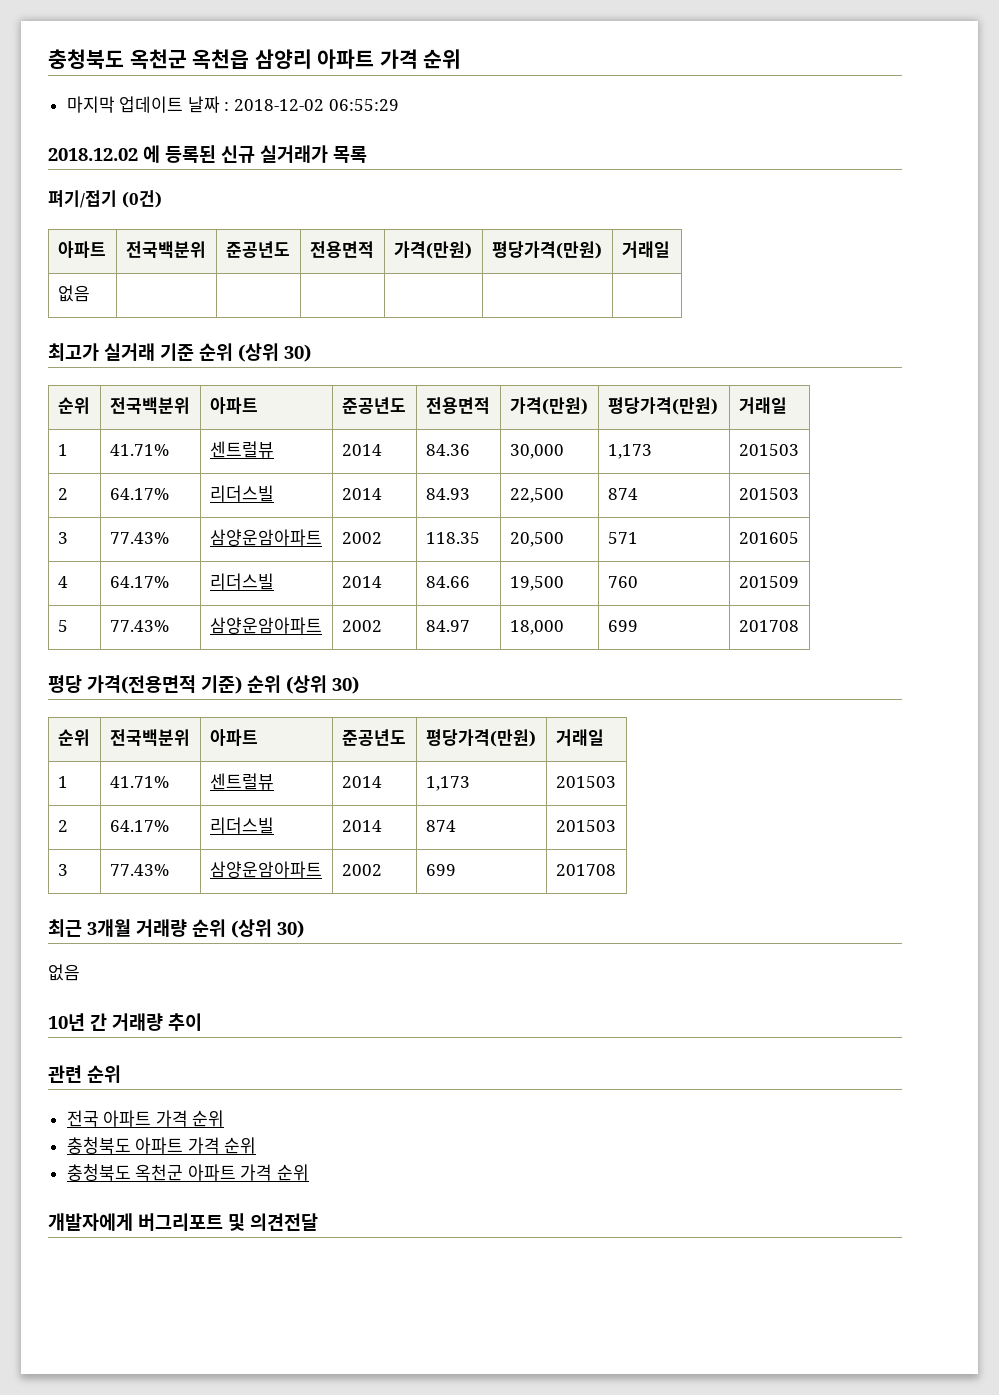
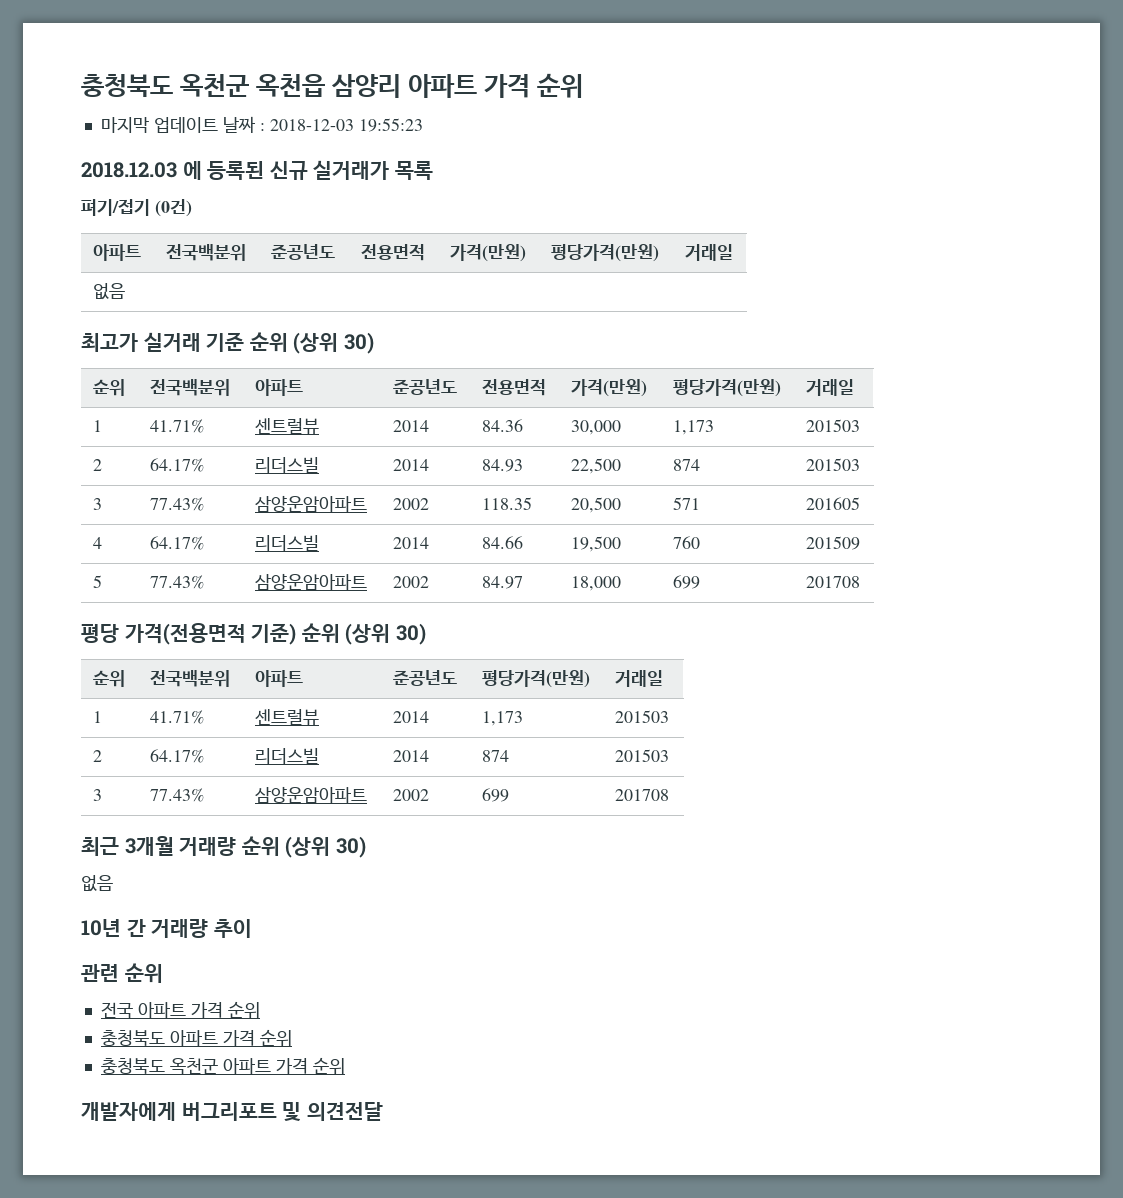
[234,99,399,111] [48,148,138,161] 2018-12-02 06:55:29 // 2018.12.02 -> [269,118,423,132] [81,162,177,178] 2018-12-03 19:55:23 // 2018.12.03

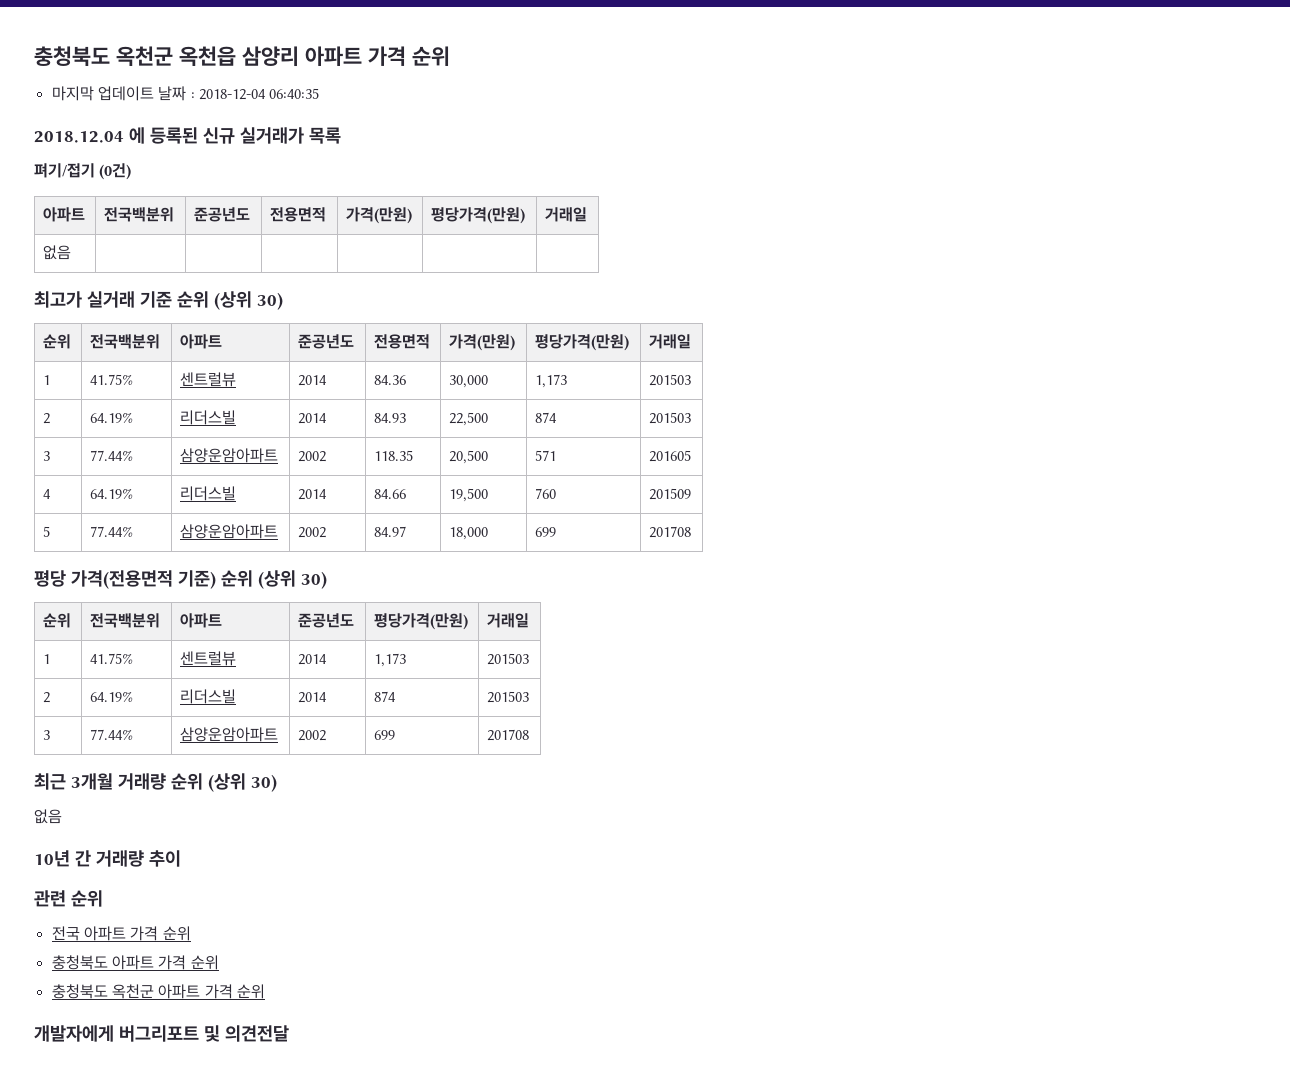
[269,118,423,132] [81,162,177,178] 2018-12-03 19:55:23 // 2018.12.03 -> [198,88,320,100] [34,131,124,143] 2018-12-04 06:40:35 // 2018.12.04
[150,419,205,433] 41.71% -> [90,374,134,385] 41.75%
[150,458,205,472] 64.17% -> [90,412,134,423] 64.19%
[150,497,205,511] 77.43% -> [90,450,134,461] 77.44%
[150,536,205,550] 64.17% -> [90,488,134,499] 64.19%
[150,575,205,589] 77.43% -> [90,526,134,537] 77.44%
[150,710,205,724] 41.71% -> [90,653,134,664] 41.75%
[150,749,205,763] 64.17% -> [90,691,134,702] 64.19%
[150,788,205,802] 77.43% -> [90,729,134,740] 77.44%

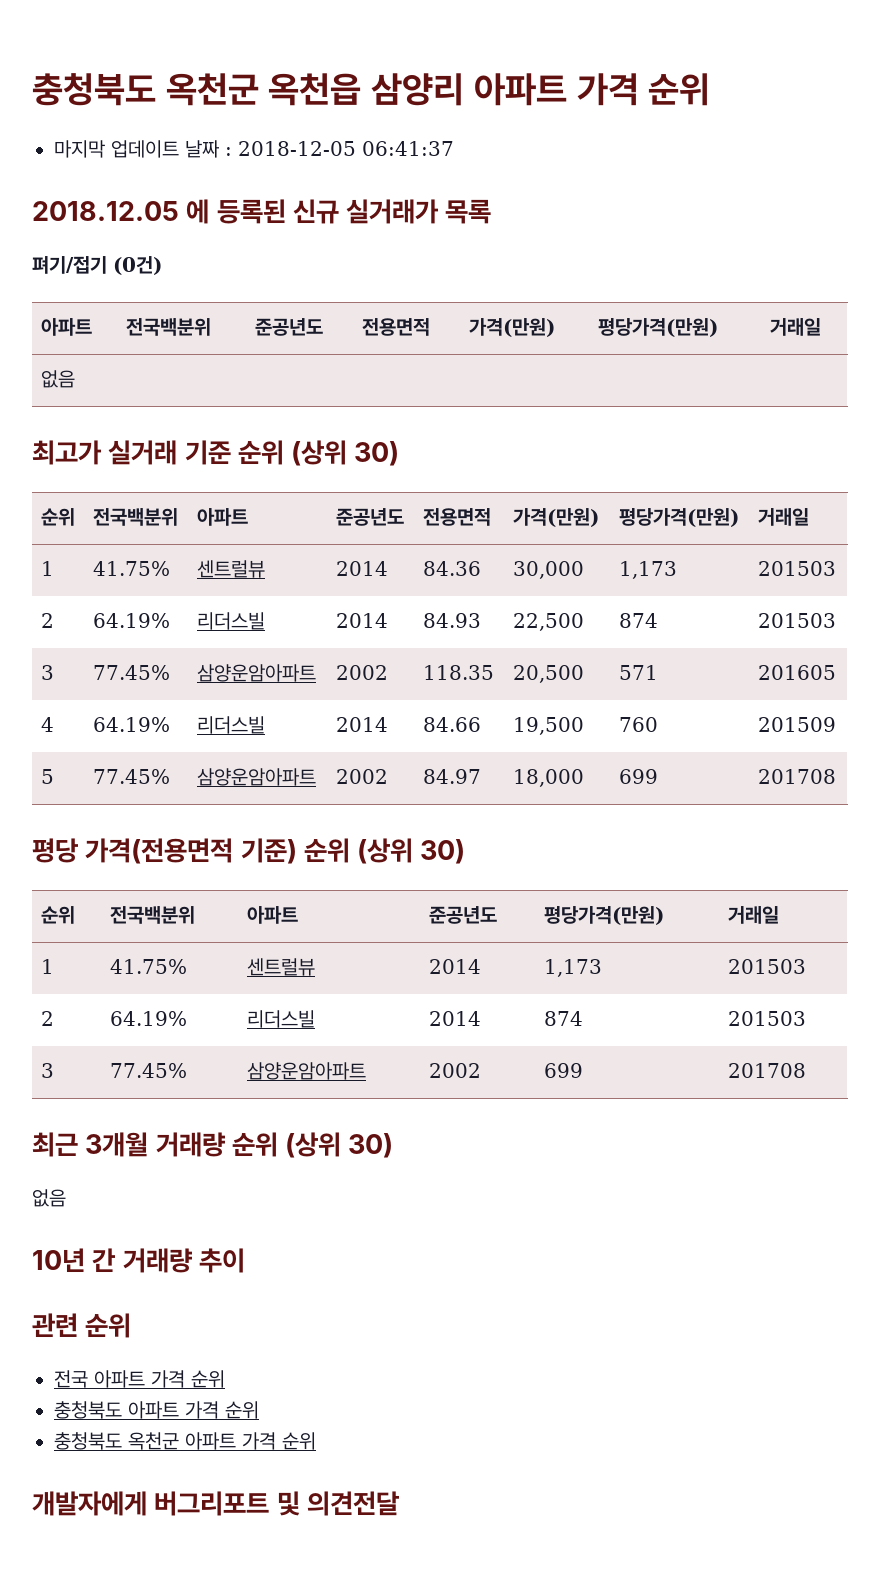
[198,88,320,100] [34,131,124,143] 2018-12-04 06:40:35 // 2018.12.04 -> [238,141,454,156] [32,201,179,221] 2018-12-05 06:41:37 // 2018.12.05
[90,450,134,461] 77.44% -> [92,665,170,680] 77.45%
[90,526,134,537] 77.44% -> [92,769,170,784] 77.45%
[90,729,134,740] 77.44% -> [109,1063,187,1078] 77.45%

